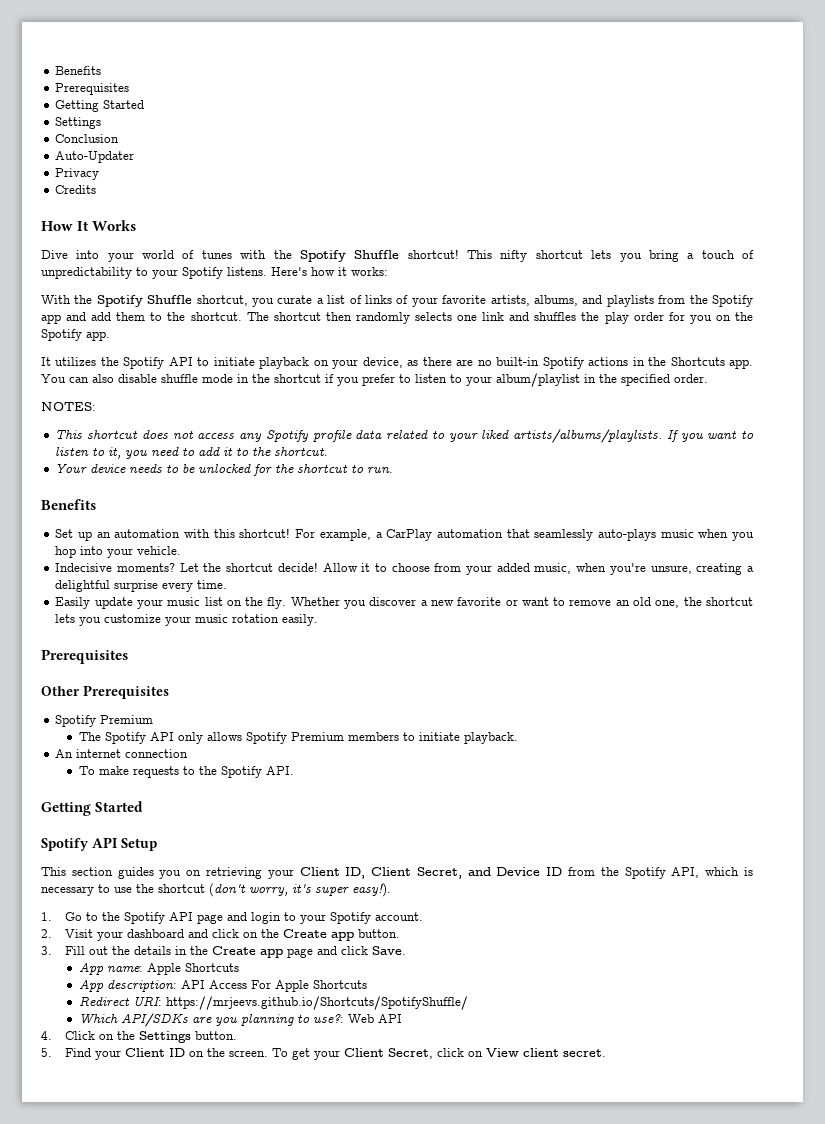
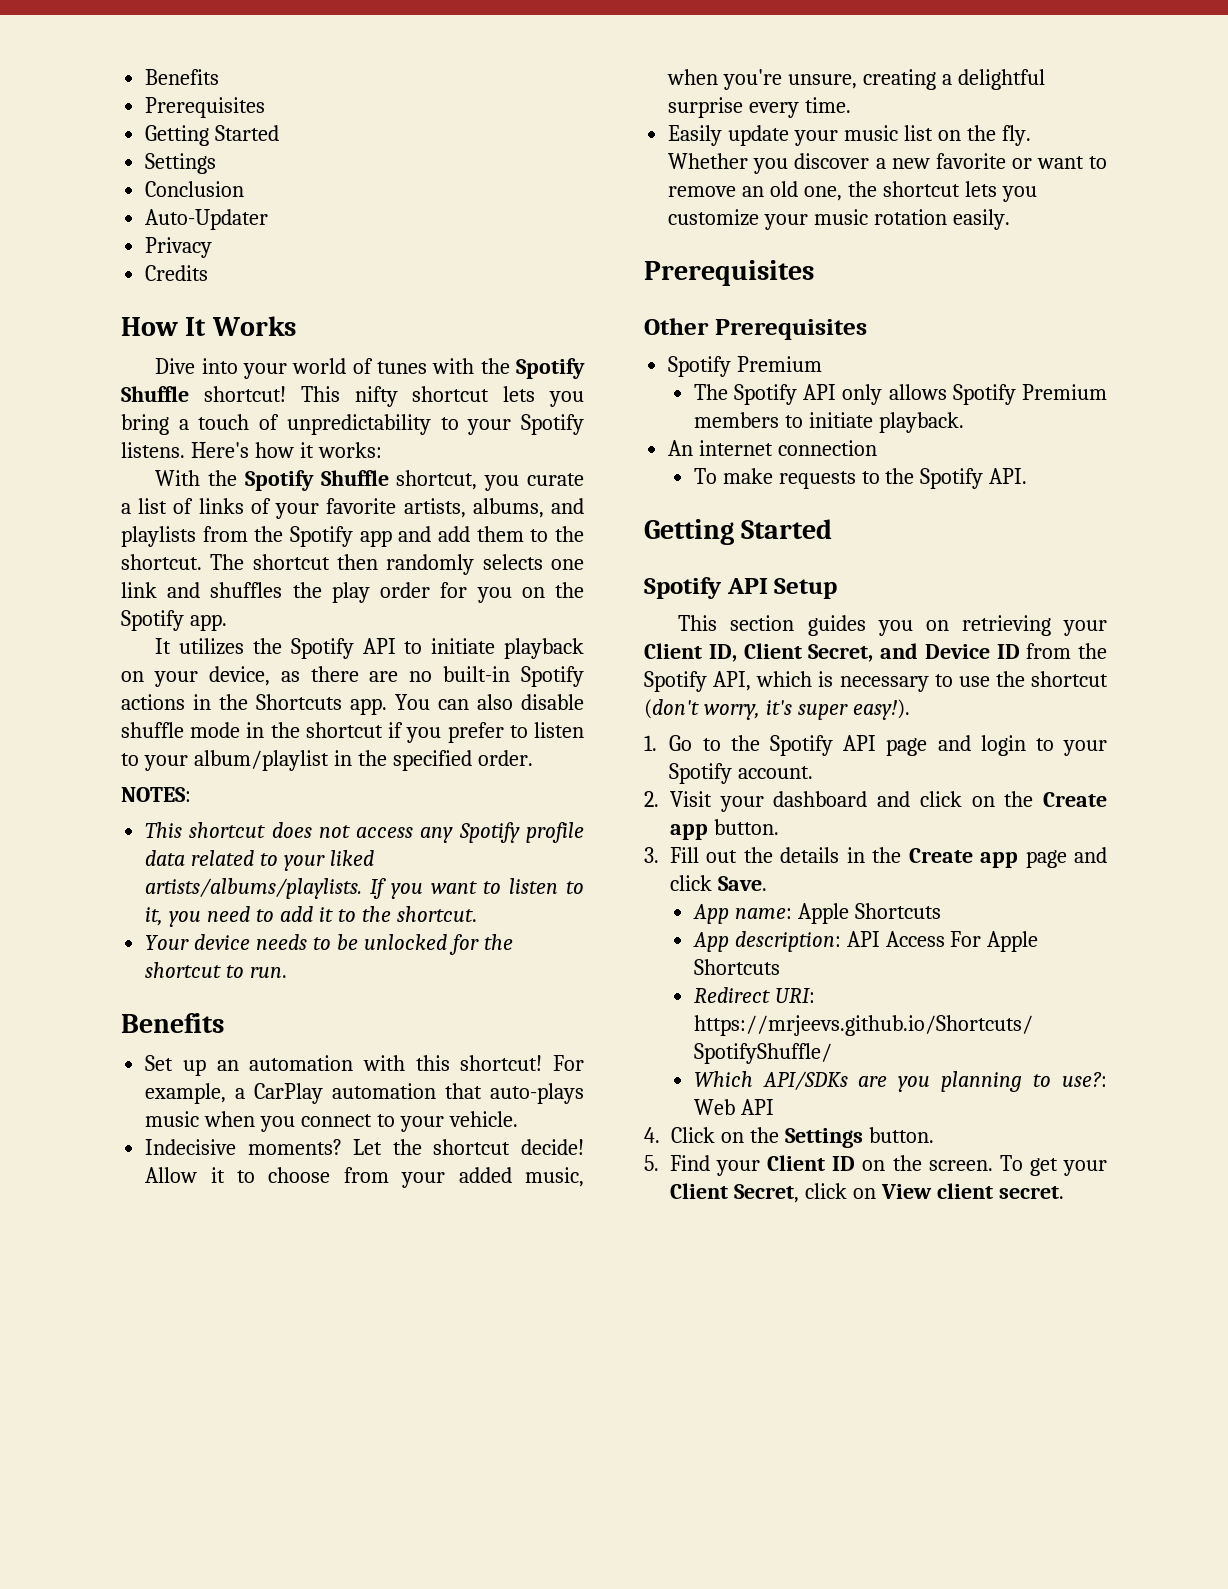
[534,529,594,541] seamlessly -> (483, 1091) none
[55,546,104,558] hop into -> [301,1114,395,1127] connect to

